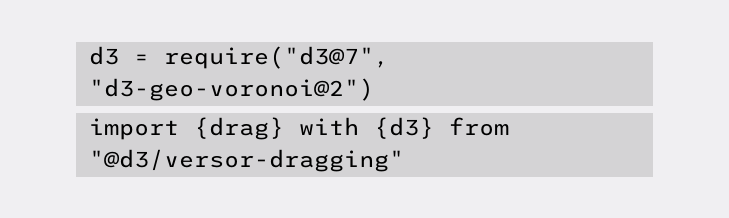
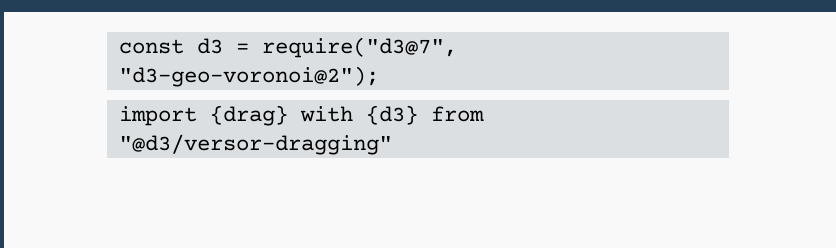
(88, 55) none -> [119,39,184,54] const
[88,78,374,101] "d3-geo-voronoi@2") -> [119,66,379,87] "d3-geo-voronoi@2");

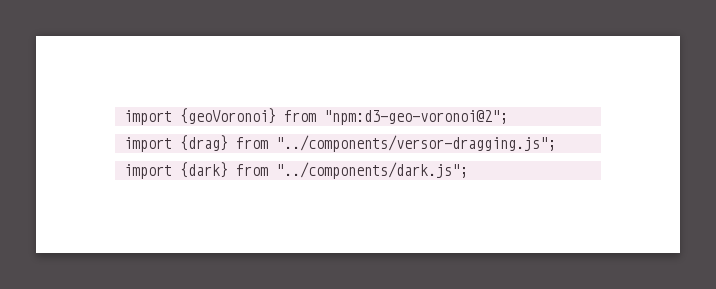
[119,37,457,58] [119,66,379,87] [119,105,484,126] [119,134,392,155] const d3 = require("d3@7", "d3-geo-voronoi@2"); // import {drag} with {d3} from "@d3/versor-dragging" -> [124,108,508,125] [124,135,556,152] [124,162,468,179] import {geoVoronoi} from "npm:d3-geo-voronoi@2"; // import {drag} from "../components/versor-dragging.js"; // import {dark} from "../components/dark.js";

